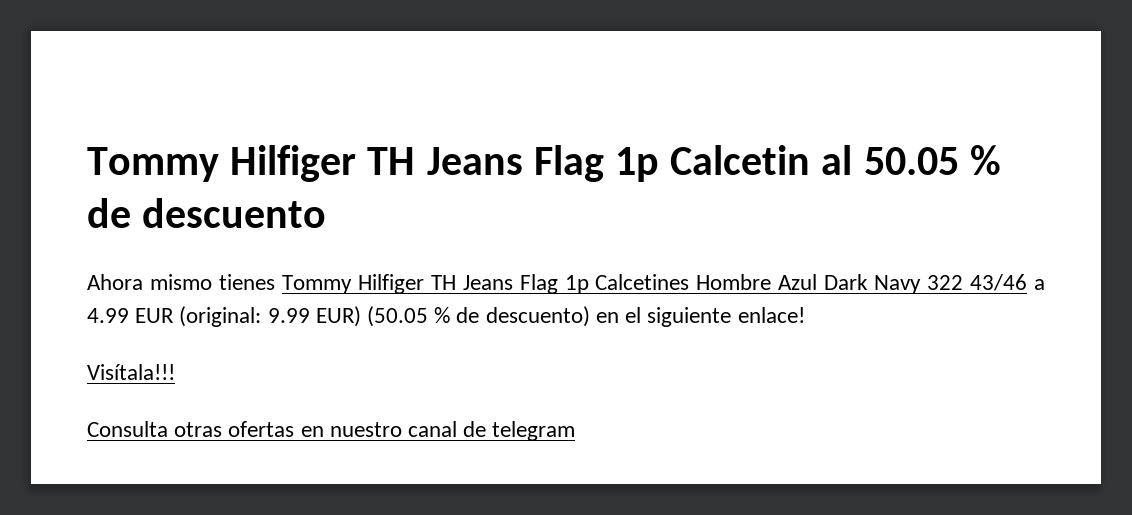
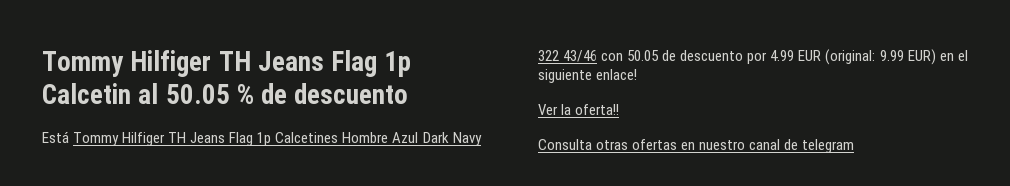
[87,274,275,290] Ahora mismo tienes -> [42,131,69,143] Está
[1034,279,1045,290] a -> [601,50,768,64] con 50.05 de descuento por
[367,306,590,327] (50.05 % de descuento) -> (936, 57) none
[87,364,175,380] Visítala!!! -> [538,104,620,115] Ver la oferta!!

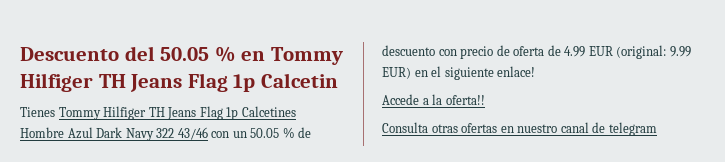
(42, 64) none -> [20,46,266,62] Descuento del 50.05 % en
[138,83,409,104] [42,131,69,143] al 50.05 % de descuento // Está -> [20,107,55,117] // Tienes
[627,50,768,64] 50.05 de descuento por -> [232,127,312,138] [382,45,561,59] un 50.05 % de descuento con precio de oferta de
[538,104,558,115] Ver -> [382,94,429,105] Accede a

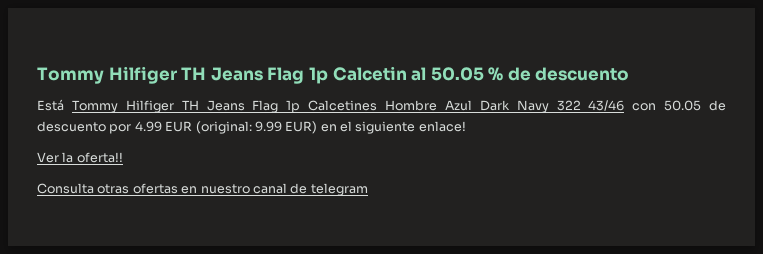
[20,46,266,62] Descuento del 50.05 % en -> (37, 75) none
[20,107,55,117] // Tienes -> [411,67,630,81] [37,99,64,111] al 50.05 % de descuento // Está
[232,127,312,138] [382,45,561,59] un 50.05 % de descuento con precio de oferta de -> [664,100,726,111] [37,121,132,134] 50.05 de descuento por
[382,94,429,105] Accede a -> [37,152,59,163] Ver

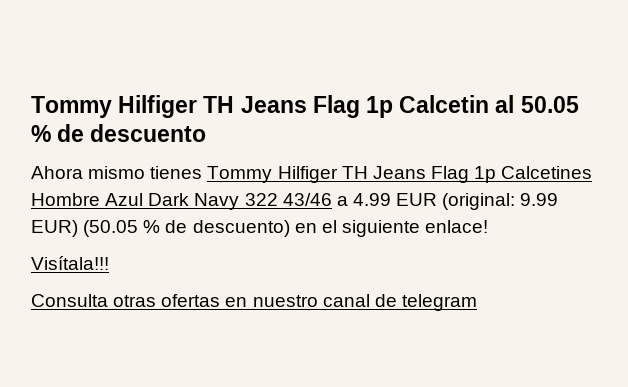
[37,99,64,111] Está -> [31,166,203,179] Ahora mismo tienes
[632,100,726,111] [37,121,132,134] con 50.05 de descuento por -> [336,196,348,206] a
(318, 127) none -> [83,220,290,237] (50.05 % de descuento)
[37,152,123,163] Ver la oferta!! -> [31,256,109,270] Visítala!!!

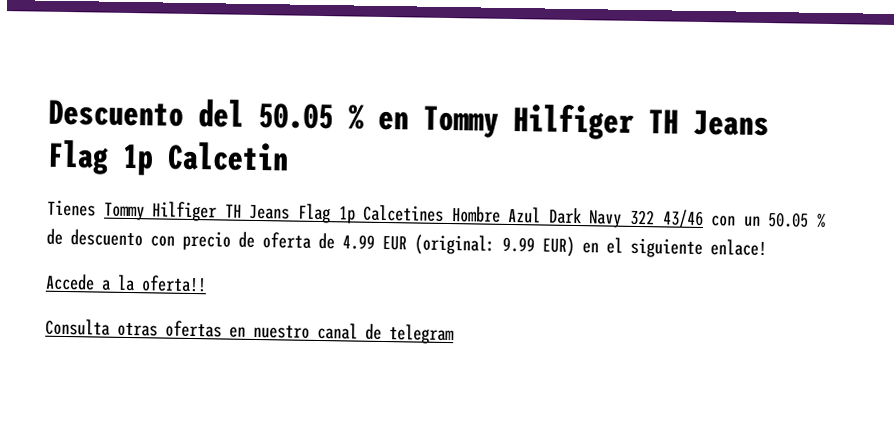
(31, 107) none -> [48,99,409,131] Descuento del 50.05 % en
[495,95,579,113] [31,124,207,142] [31,166,203,179] al 50.05 % de descuento // Ahora mismo tienes -> [47,199,96,217] // Tienes
[336,196,348,206] a -> [710,212,827,228] [46,228,335,251] con un 50.05 % de descuento con precio de oferta de
[83,220,290,237] (50.05 % de descuento) -> (575, 246) none
[31,256,109,270] Visítala!!! -> [45,273,207,293] Accede a la oferta!!

